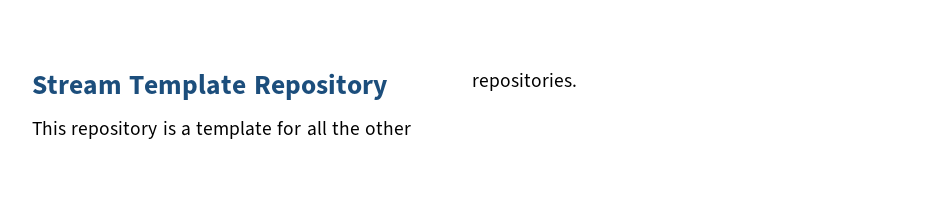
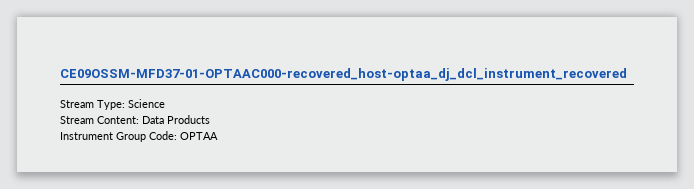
[32,73,387,100] [32,120,412,139] [472,72,577,91] Stream Template Repository // This repository is a template for all the other repositories. -> [60,68,627,81] [60,99,165,110] [60,115,210,124] [60,131,218,142] CE09OSSM-MFD37-01-OPTAAC000-recovered_host-optaa_dj_dcl_instrument_recovered // Stream Type: Science // Stream Content: Data Products // Instrument Group Code: OPTAA

